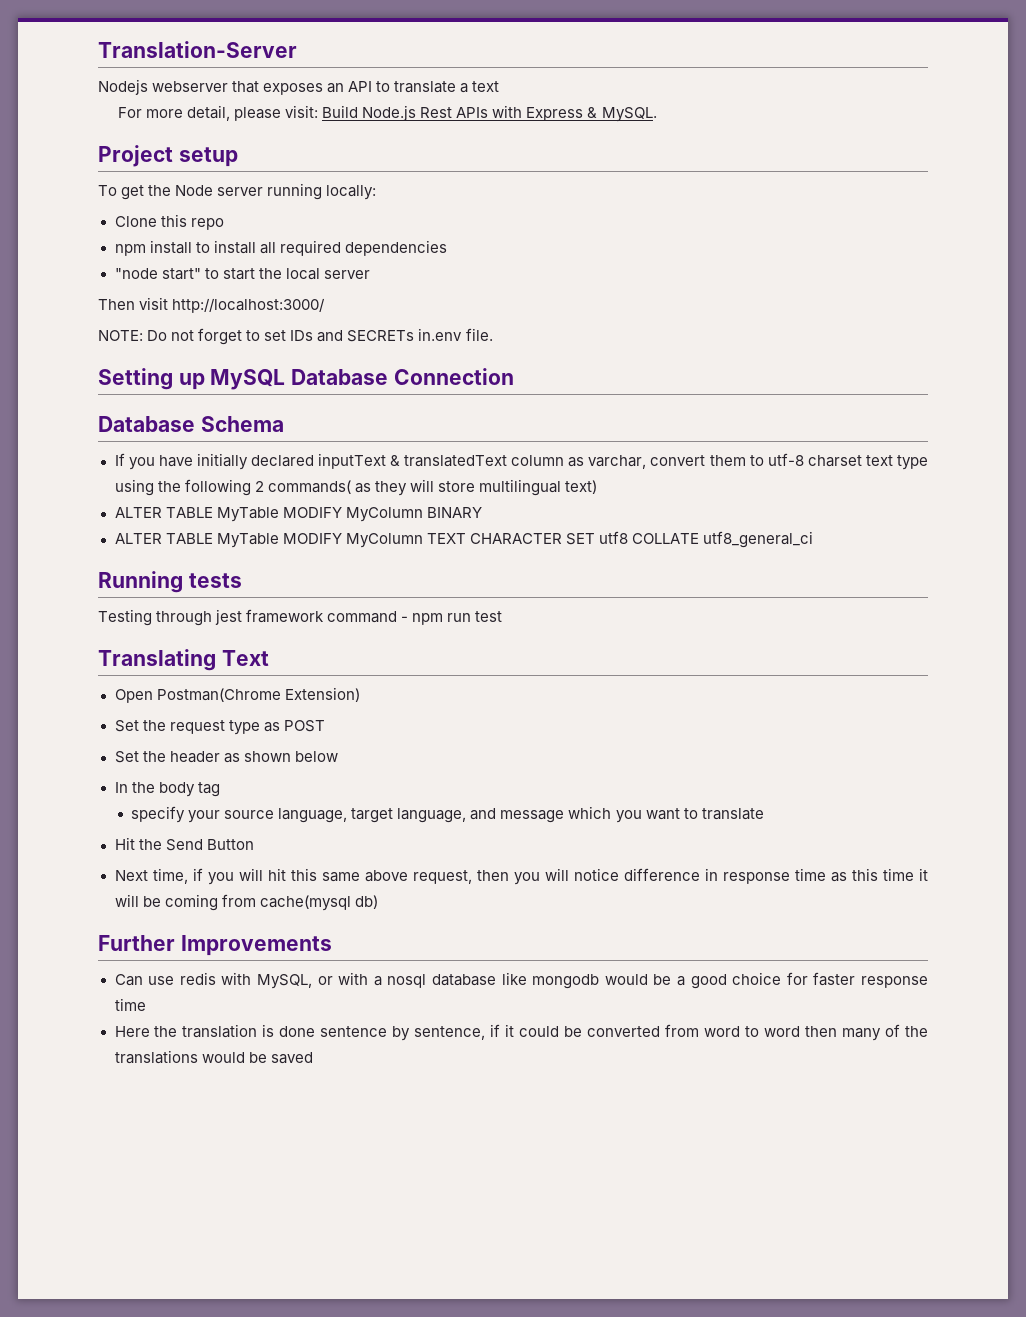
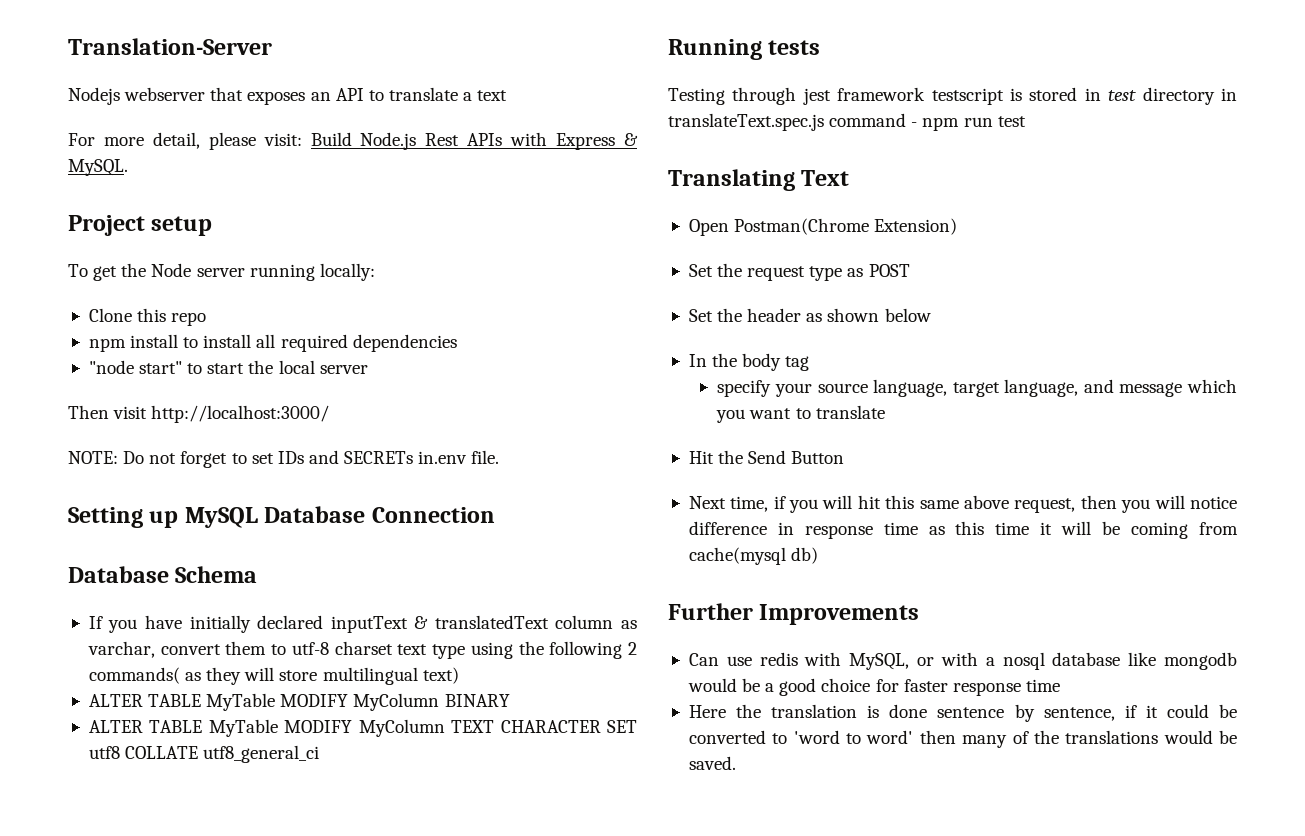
(325, 616) none -> [931,87,1237,105] [668,113,824,131] testscript is stored in test directory in translateText.spec.js
[665,1024,801,1037] from word to word -> [772,730,914,744] to 'word to word'
[270,1052,313,1064] saved -> [688,756,736,770] saved.

